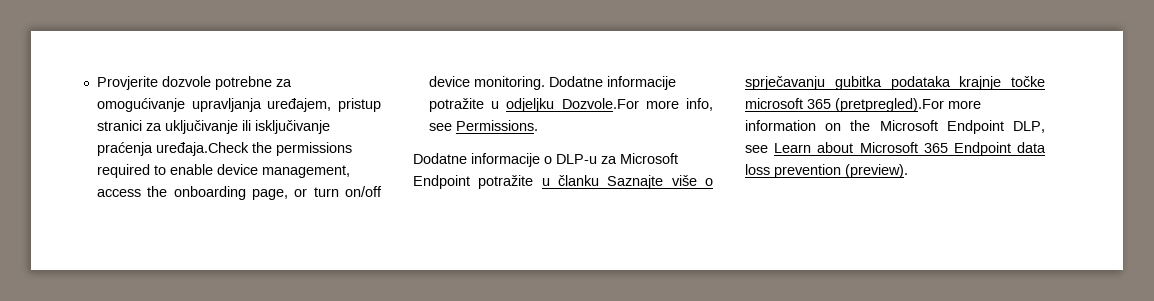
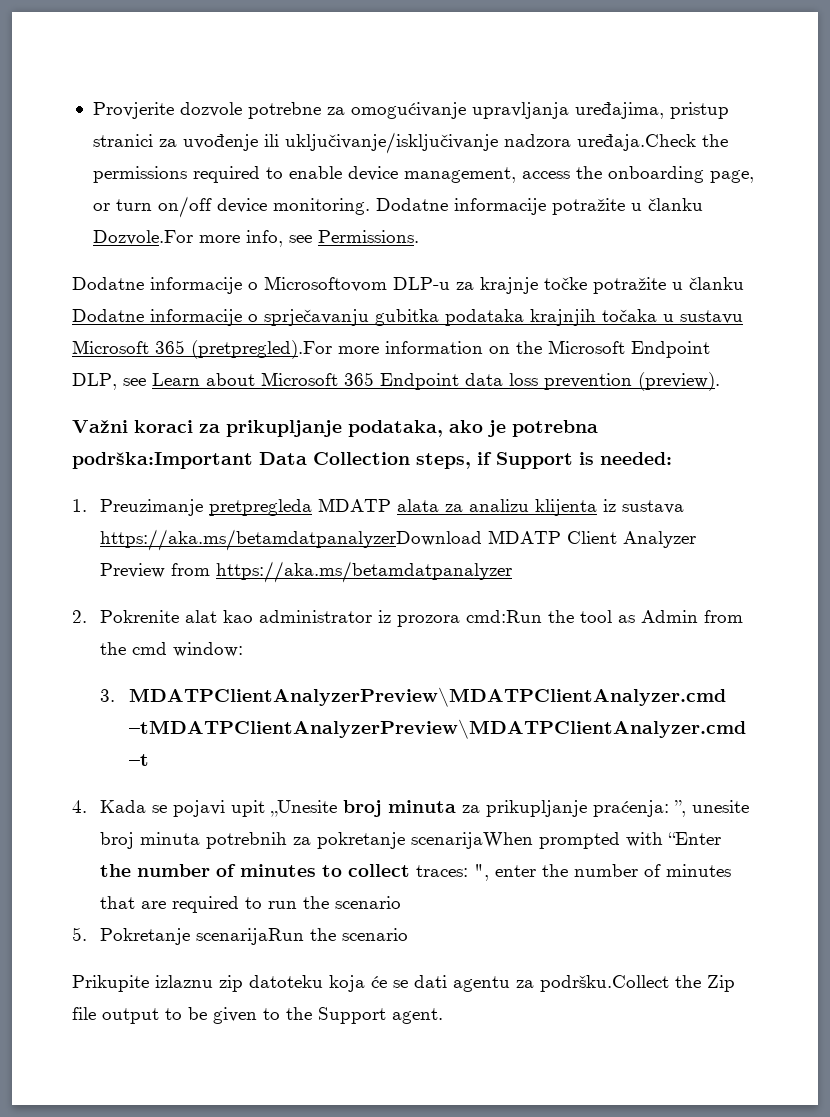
[267,98,332,112] uređajem, -> [574,102,664,119] uređajima,
[164,120,330,134] [96,142,153,156] uključivanje ili isključivanje praćenja -> [182,132,571,154] uvođenje ili uključivanje/isključivanje nadzora
[506,98,555,112] odjeljku -> [647,198,703,211] članku
(552, 160) none -> [264,276,387,292] Microsoftovom
[620,153,678,164] [413,175,697,189] Microsoft Endpoint potražite u članku Saznajte više -> [480,277,744,294] [72,309,242,326] krajnje točke potražite u članku Dodatne informacije
[959,76,1045,90] [745,98,803,109] krajnje točke microsoft -> [530,309,743,326] [72,340,149,354] krajnjih točaka u sustavu Microsoft
(908, 171) none -> [72,420,598,437] [72,452,672,469] [72,498,685,516] [100,529,697,551] [100,561,513,583] [72,610,744,627] [100,642,244,657] [100,687,726,707] [128,719,746,739] [128,754,149,766] [72,800,750,817] [100,832,722,849] [100,864,732,881] [100,896,402,913] [72,927,409,945] [72,975,735,992] [72,1007,443,1024] // Važni koraci za prikupljanje podataka, ako je potrebna podrška:Important Data Collection steps, if Support is needed: // 1. Preuzimanje pretpregleda MDATP alata za analizu klijenta iz sustava https://aka.ms/betamdatpanalyzerDownload MDATP Client Analyzer Preview from https://aka.ms/betamdatpanalyzer // 2. Pokrenite alat kao administrator iz prozora cmd:Run the tool as Admin from the cmd window: // 3. MDATPClientAnalyzerPreview\MDATPClientAnalyzer.cmd –tMDATPClientAnalyzerPreview\MDATPClientAnalyzer.cmd –t // 4. Kada se pojavi upit „Unesite broj minuta za prikupljanje praćenja: ”, unesite broj minuta potrebnih za pokretanje scenarijaWhen prompted with “Enter the number of minutes to collect traces: ", enter the number of minutes that are required to run the scenario // 5. Pokretanje scenarijaRun the scenario // Prikupite izlaznu zip datoteku koja će se dati agentu za podršku.Collect the Zip file output to be given to the Support agent.

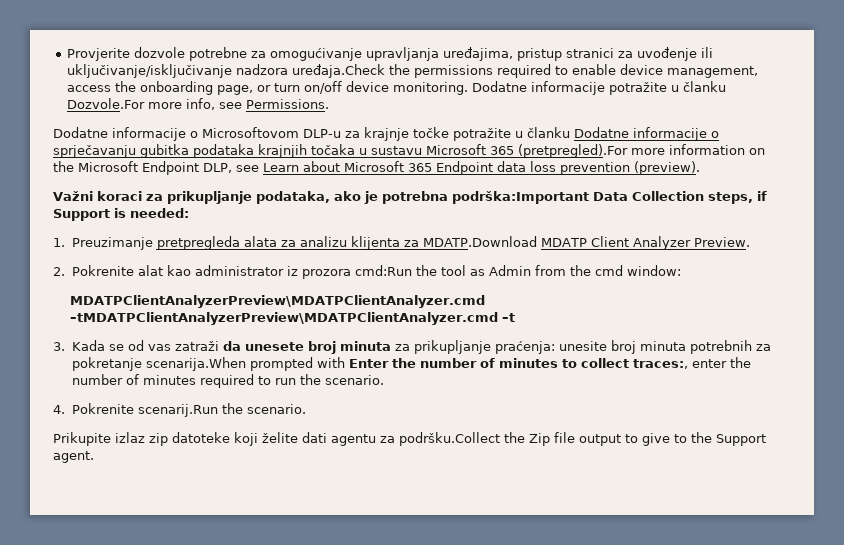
[318,498,392,512] MDATP -> (240, 243) none
[603,499,685,514] [100,529,697,551] [100,561,513,583] iz sustava https://aka.ms/betamdatpanalyzerDownload MDATP Client Analyzer Preview from https://aka.ms/betamdatpanalyzer -> [403,236,751,250] za MDATP.Download MDATP Client Analyzer Preview.
[100,689,116,702] 3. -> (681, 270) none
[72,800,87,813] 4. -> [53,342,65,351] 3.
[173,800,338,817] pojavi upit „Unesite -> [127,340,304,351] od vas zatraži da unesete
[675,800,687,817] ”, -> (555, 347) none
[411,832,534,849] scenarijaWhen -> [145,357,246,371] scenarija.When
[668,832,722,845] “Enter -> [348,359,389,368] Enter
[416,864,490,881] traces: ", -> [632,359,688,369] traces:,
[100,896,167,909] that are -> (196, 380) none
[335,896,402,909] [72,927,409,945] [72,975,408,992] scenario // 5. Pokretanje scenarijaRun the scenario // Prikupite izlaznu zip datoteku koja će se -> [324,375,384,385] [53,403,306,417] [53,432,298,446] scenario. // 4. Pokrenite scenarij.Run the scenario. // Prikupite izlaz zip datoteke koji želite
[188,1007,257,1024] be given -> [642,433,670,446] give

